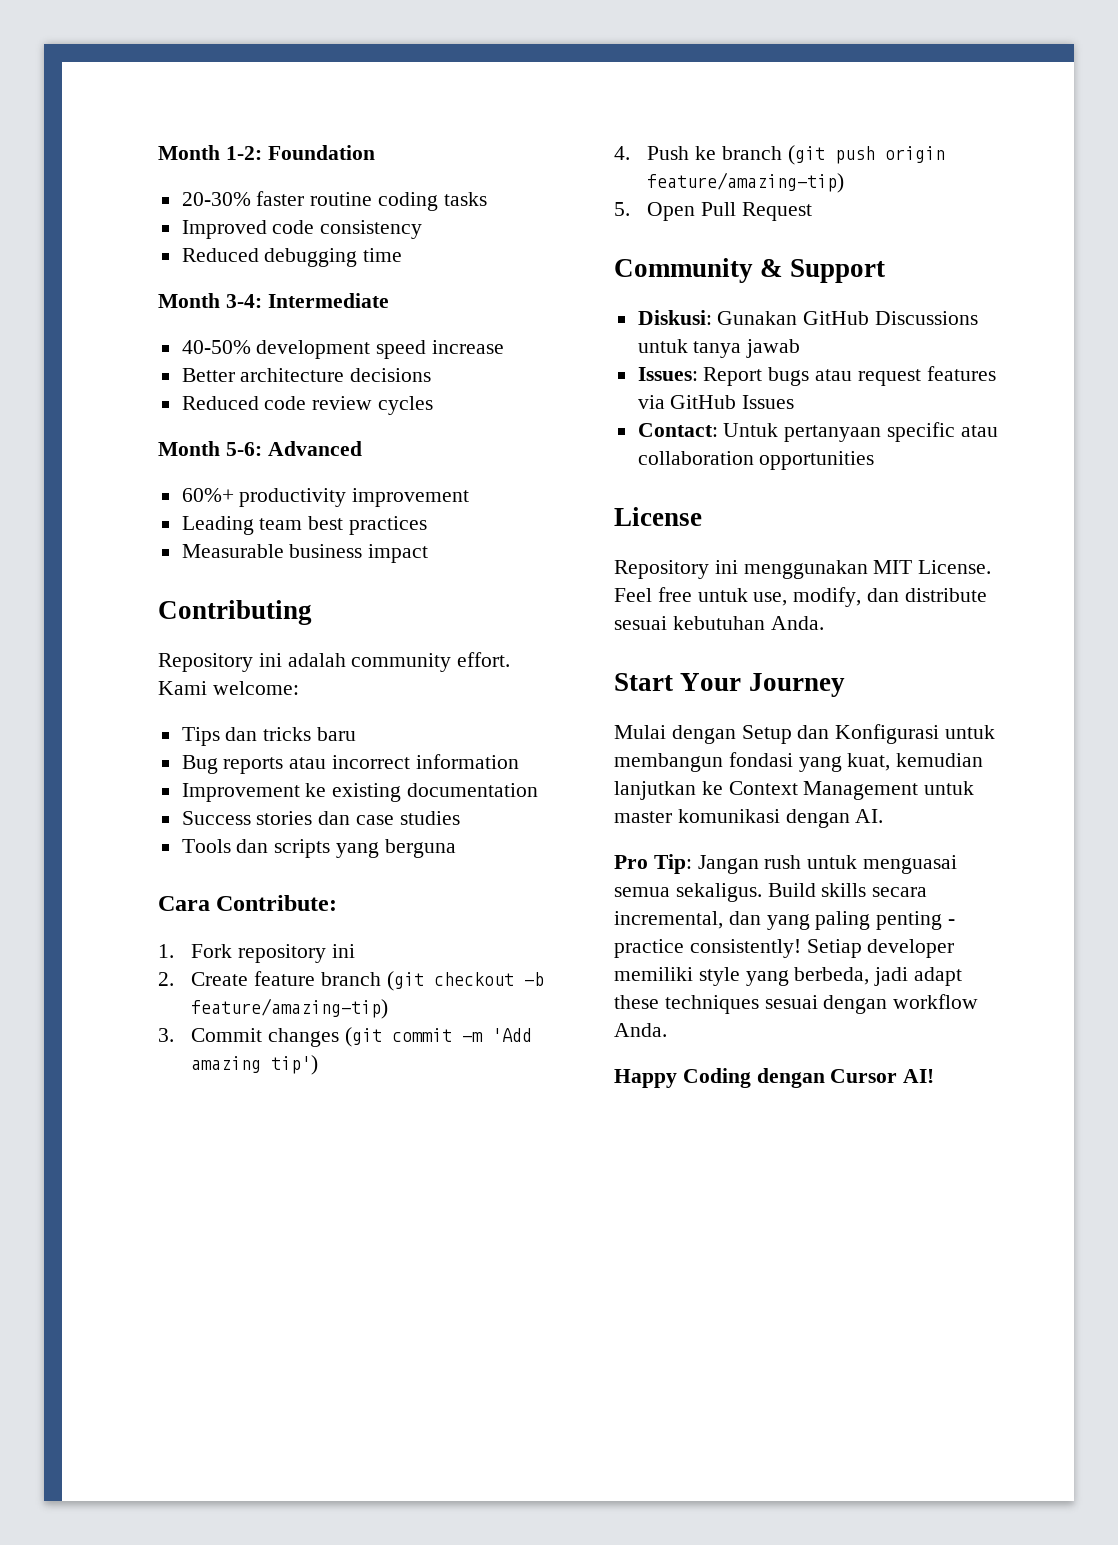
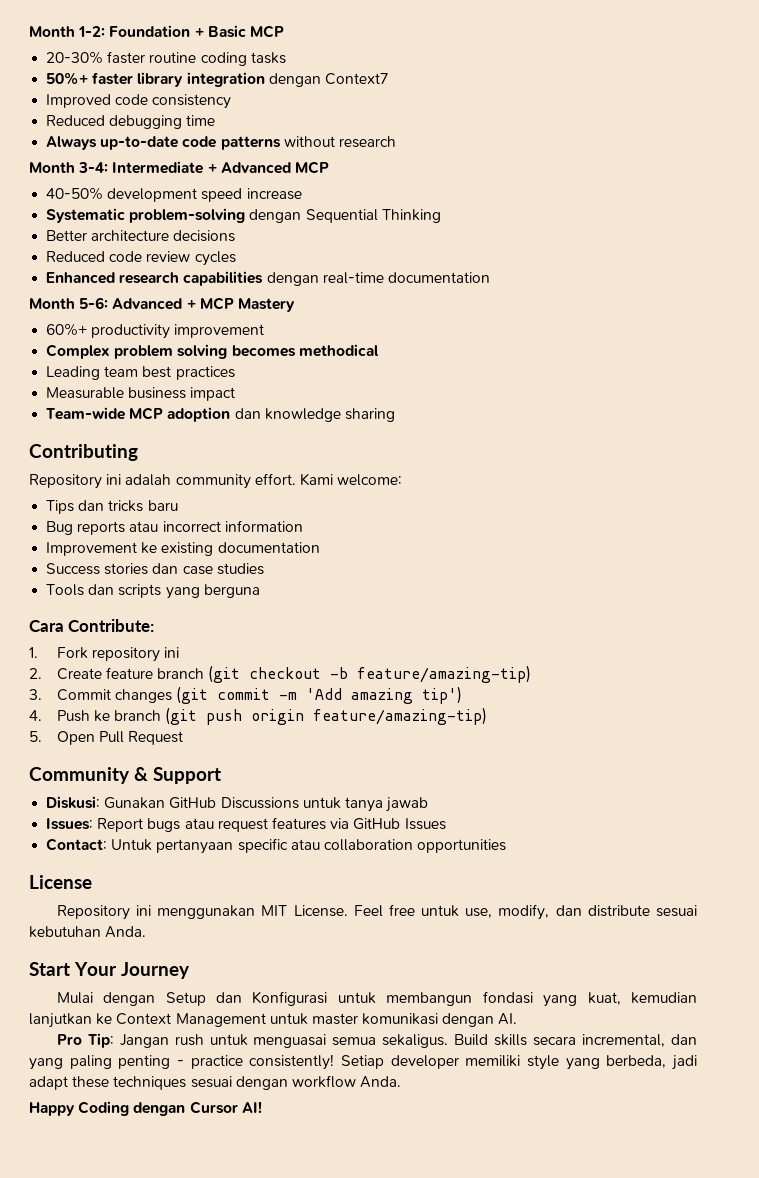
(375, 152) none -> [194,25,284,38] + Basic MCP
(487, 199) none -> [46,72,388,87] // 50%+ faster library integration dengan Context7
(403, 255) none -> [46,136,396,150] // Always up-to-date code patterns without research
(389, 300) none -> [207,161,329,174] + Advanced MCP
(505, 347) none -> [46,208,441,223] // Systematic problem-solving dengan Sequential Thinking
(434, 405) none -> [46,271,490,286] // Enhanced research capabilities dengan real-time documentation
(362, 448) none -> [186,297,295,312] + MCP Mastery
(470, 497) none -> [46,344,379,359] // Complex problem solving becomes methodical
(429, 553) none -> [46,407,395,422] // Team-wide MCP adoption dan knowledge sharing

